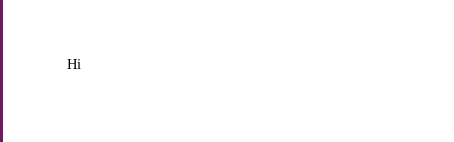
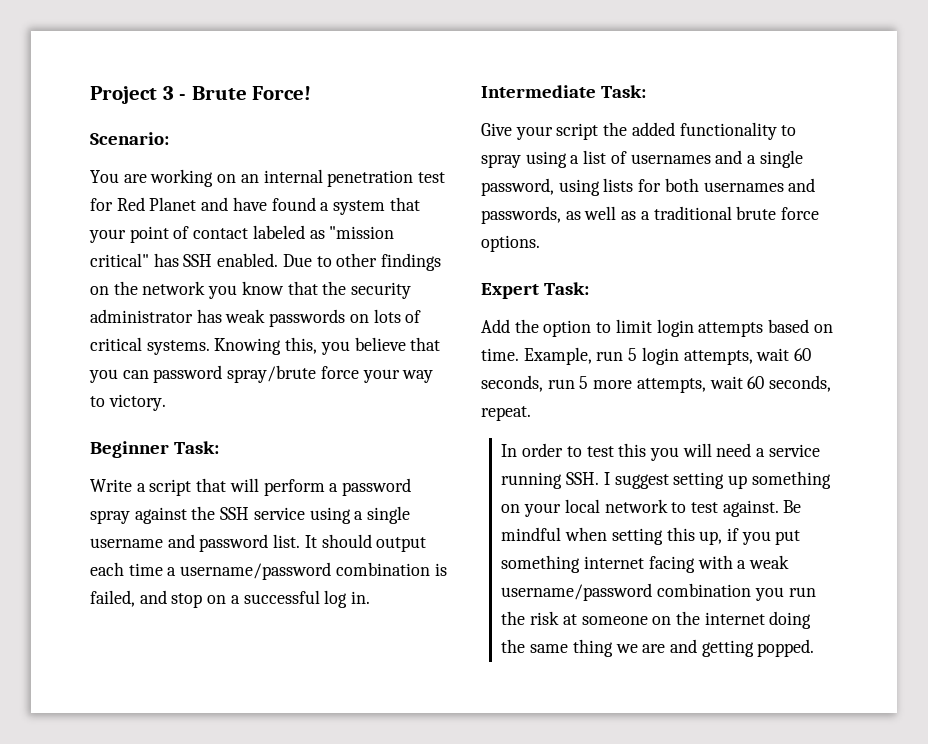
[67,59,81,69] Hi -> [90,86,312,104] [90,132,169,145] [90,169,446,187] [90,197,420,215] [89,225,395,243] [90,253,442,271] [90,281,412,299] [90,309,422,327] [90,337,441,355] [89,365,434,383] [90,394,166,411] [90,441,219,458] [90,478,412,496] [90,506,411,524] [90,534,427,552] [90,562,447,580] [90,590,371,608] [481,85,646,98] [481,122,797,140] [481,150,803,168] [481,178,816,196] [481,206,820,224] [481,235,540,252] [481,282,589,299] [481,319,833,337] [481,347,812,365] [481,375,832,393] [481,406,531,421] [501,443,820,461] [501,471,831,489] [501,499,802,517] [501,527,801,545] [501,555,790,573] [501,583,816,601] [501,611,812,629] [501,639,815,657] Project 3 - Brute Force! // Scenario: // You are working on an internal penetration test for Red Planet and have found a system that your point of contact labeled as "mission critical" has SSH enabled. Due to other findings on the network you know that the security administrator has weak passwords on lots of critical systems. Knowing this, you believe that you can password spray/brute force your way to victory. // Beginner Task: // Write a script that will perform a password spray against the SSH service using a single username and password list. It should output each time a username/password combination is failed, and stop on a successful log in. // Intermediate Task: // Give your script the added functionality to spray using a list of usernames and a single password, using lists for both usernames and passwords, as well as a traditional brute force options. // Expert Task: // Add the option to limit login attempts based on time. Example, run 5 login attempts, wait 60 seconds, run 5 more attempts, wait 60 seconds, repeat. // In order to test this you will need a service running SSH. I suggest setting up something on your local network to test against. Be mindful when setting this up, if you put something internet facing with a weak username/password combination you run the risk at someone on the internet doing the same thing we are and getting popped.

